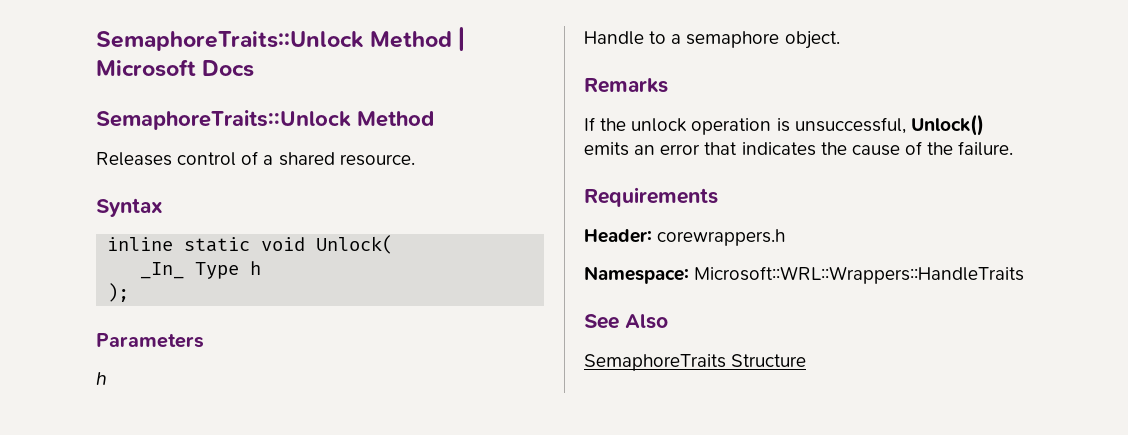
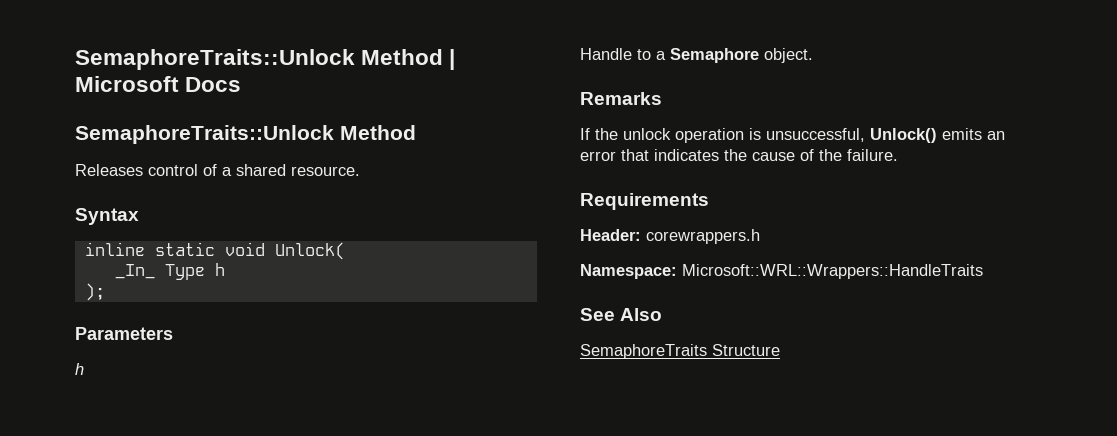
[686,31,780,48] semaphore -> [670,48,759,63] Semaphore

